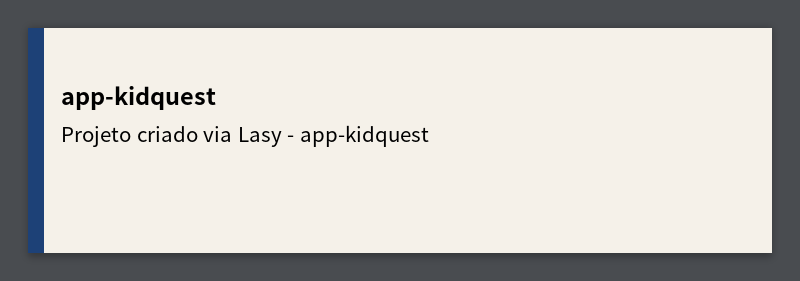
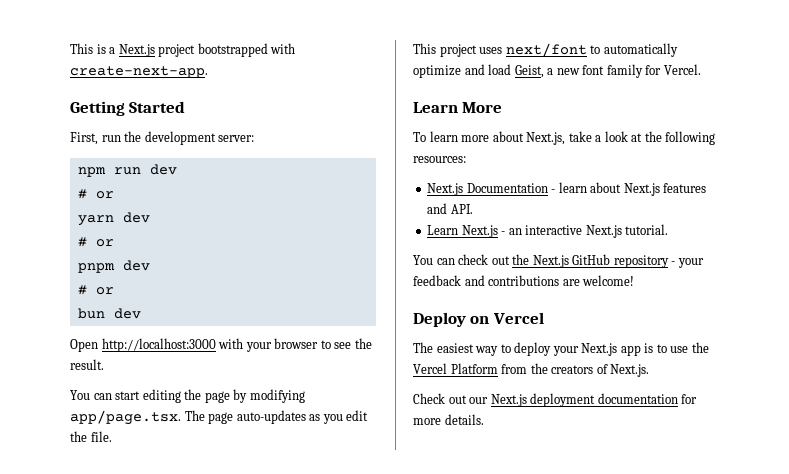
[61,86,216,110] [61,125,429,147] app-kidquest // Projeto criado via Lasy - app-kidquest -> [70,43,296,57] [70,66,208,78] [70,101,186,116] [70,131,255,145] [77,164,177,177] [77,189,114,199] [77,212,150,226] [77,237,114,247] [77,260,150,273] [77,285,114,295] [77,308,141,319] [70,338,372,352] [70,359,104,370] [70,389,305,403] [70,410,369,425] [70,431,112,442] [413,43,678,57] [413,64,701,78] [413,102,503,113] [413,131,716,145] [413,156,466,163] [427,182,707,196] [427,203,473,214] [427,224,669,238] [413,254,704,268] [413,275,635,286] [413,312,544,327] [413,342,709,356] [413,363,650,377] [413,393,698,407] [413,414,484,425] This is a Next.js project bootstrapped with create-next-app. // Getting Started // First, run the development server: // npm run dev // # or // yarn dev // # or // pnpm dev // # or // bun dev // Open http://localhost:3000 with your browser to see the result. // You can start editing the page by modifying app/page.tsx. The page auto-updates as you edit the file. // This project uses next/font to automatically optimize and load Geist, a new font family for Vercel. // Learn More // To learn more about Next.js, take a look at the following resources: // Next.js Documentation - learn about Next.js features and API. // Learn Next.js - an interactive Next.js tutorial. // You can check out the Next.js GitHub repository - your feedback and contributions are welcome! // Deploy on Vercel // The easiest way to deploy your Next.js app is to use the Vercel Platform from the creators of Next.js. // Check out our Next.js deployment documentation for more details.

